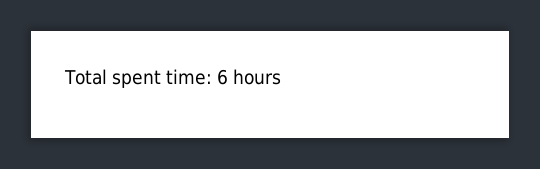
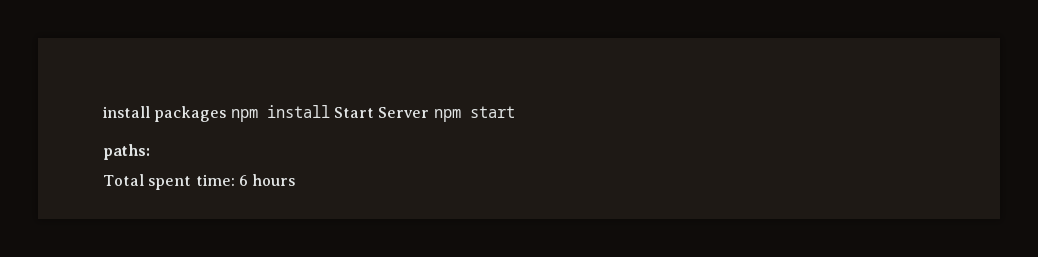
(64, 77) none -> [103,105,515,122] [103,144,150,160] install packages npm install Start Server npm start // paths: //

